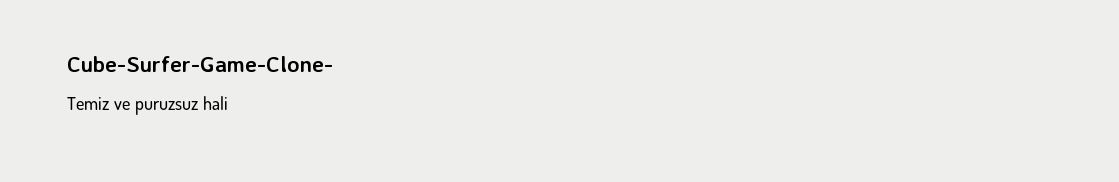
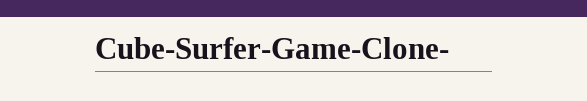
[67,96,228,115] // Temiz ve puruzsuz hali -> (449, 48) none

